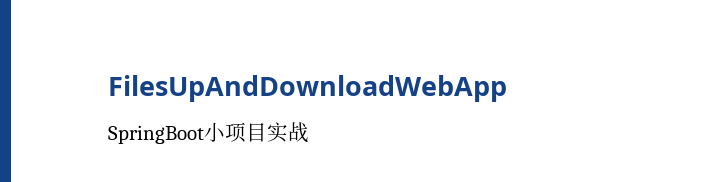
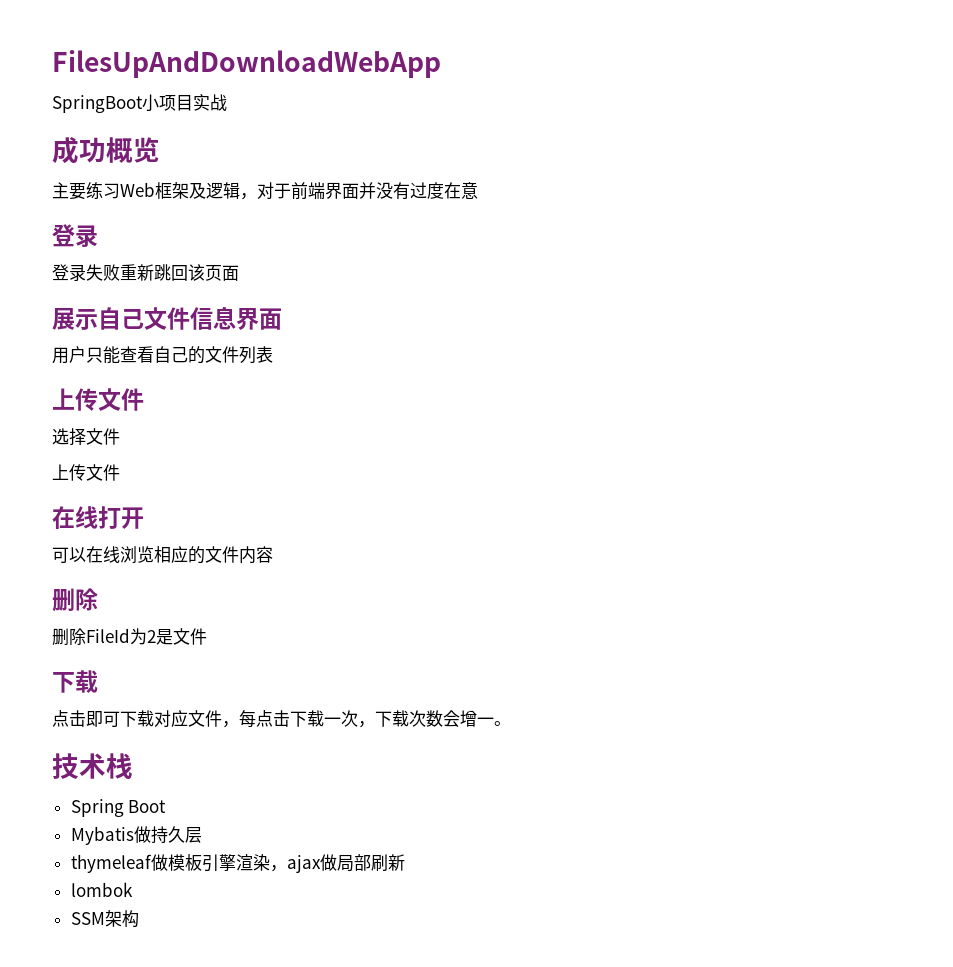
(309, 132) none -> [52,137,160,164] [52,182,478,200] [52,224,98,248] [52,264,239,281] [52,306,282,330] [52,346,273,364] [52,388,144,411] [52,428,120,446] [52,464,120,481] [52,506,144,529] [52,546,273,564] [52,588,98,612] [52,628,207,646] [52,670,98,693] [52,710,511,728] [52,753,133,779] [70,799,167,817] [70,826,202,845] [70,854,405,873] [70,882,133,897] [70,910,139,928] // 成功概览 // 主要练习Web框架及逻辑，对于前端界面并没有过度在意 // 登录 // 登录失败重新跳回该页面 // 展示自己文件信息界面 // 用户只能查看自己的文件列表 // 上传文件 // 选择文件 // 上传文件 // 在线打开 // 可以在线浏览相应的文件内容 // 删除 // 删除FileId为2是文件 // 下载 // 点击即可下载对应文件，每点击下载一次，下载次数会增一。 // 技术栈 // Spring Boot // Mybatis做持久层 // thymeleaf做模板引擎渲染，ajax做局部刷新 // lombok // SSM架构

